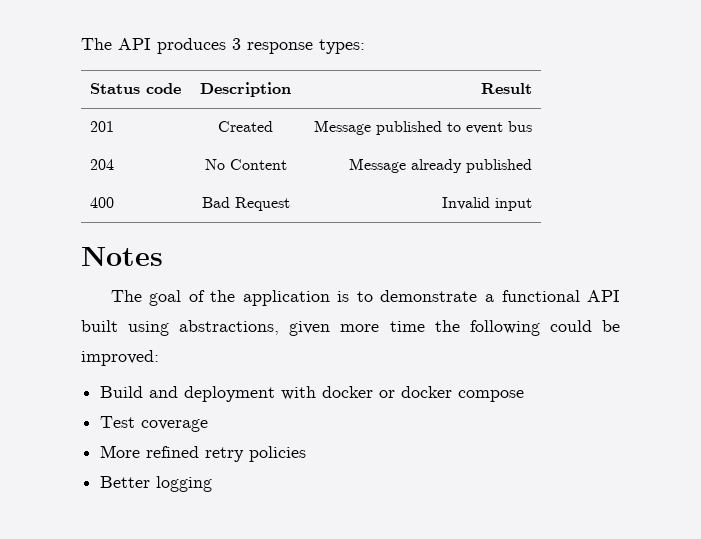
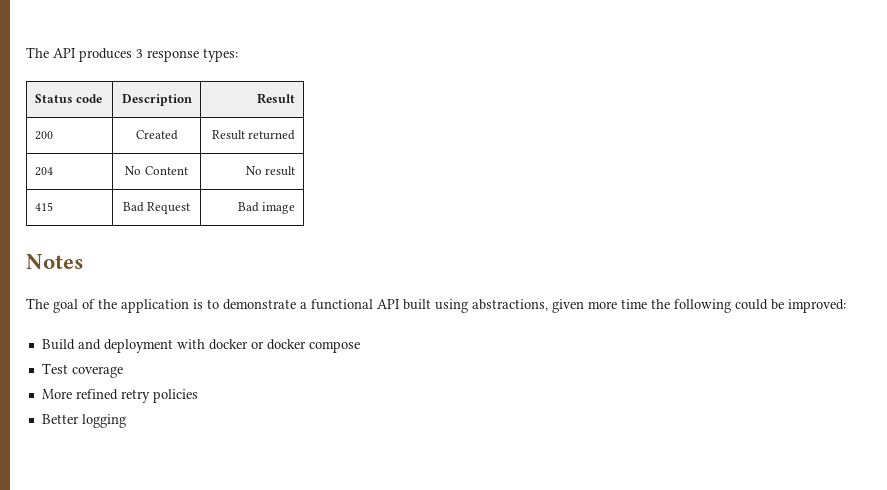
[90,121,115,132] 201 -> [34,131,53,140] 200
[313,120,532,135] Message published to event bus -> [211,130,296,140] Result returned
[348,158,532,173] [90,197,115,208] Message already published // 400 -> [245,166,296,176] [34,202,53,211] No result // 415
[441,197,532,211] Invalid input -> [237,202,296,214] Bad image

